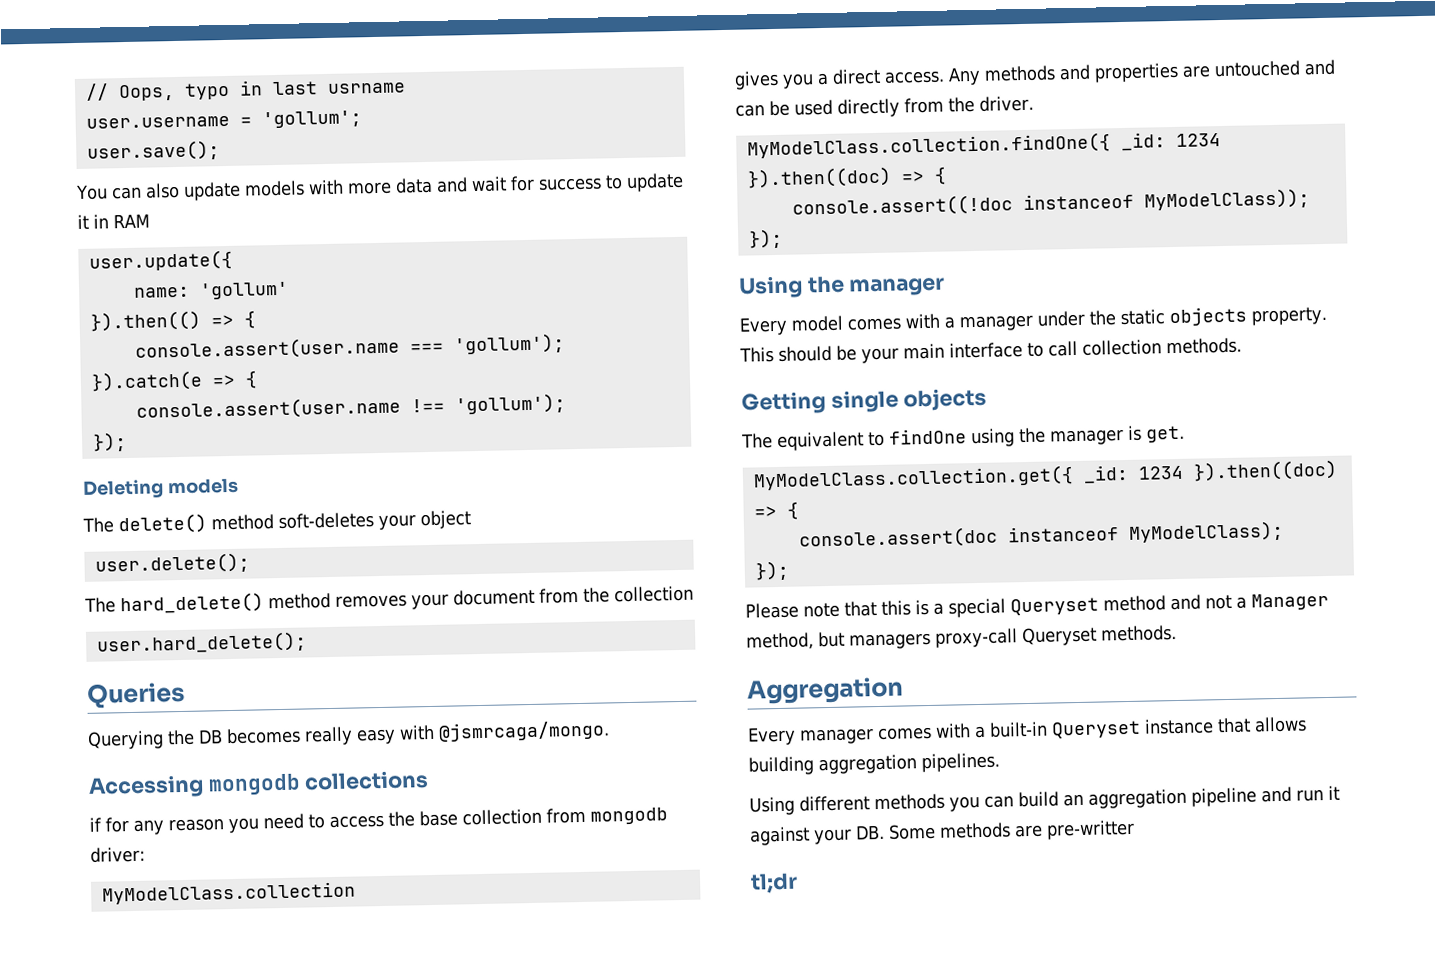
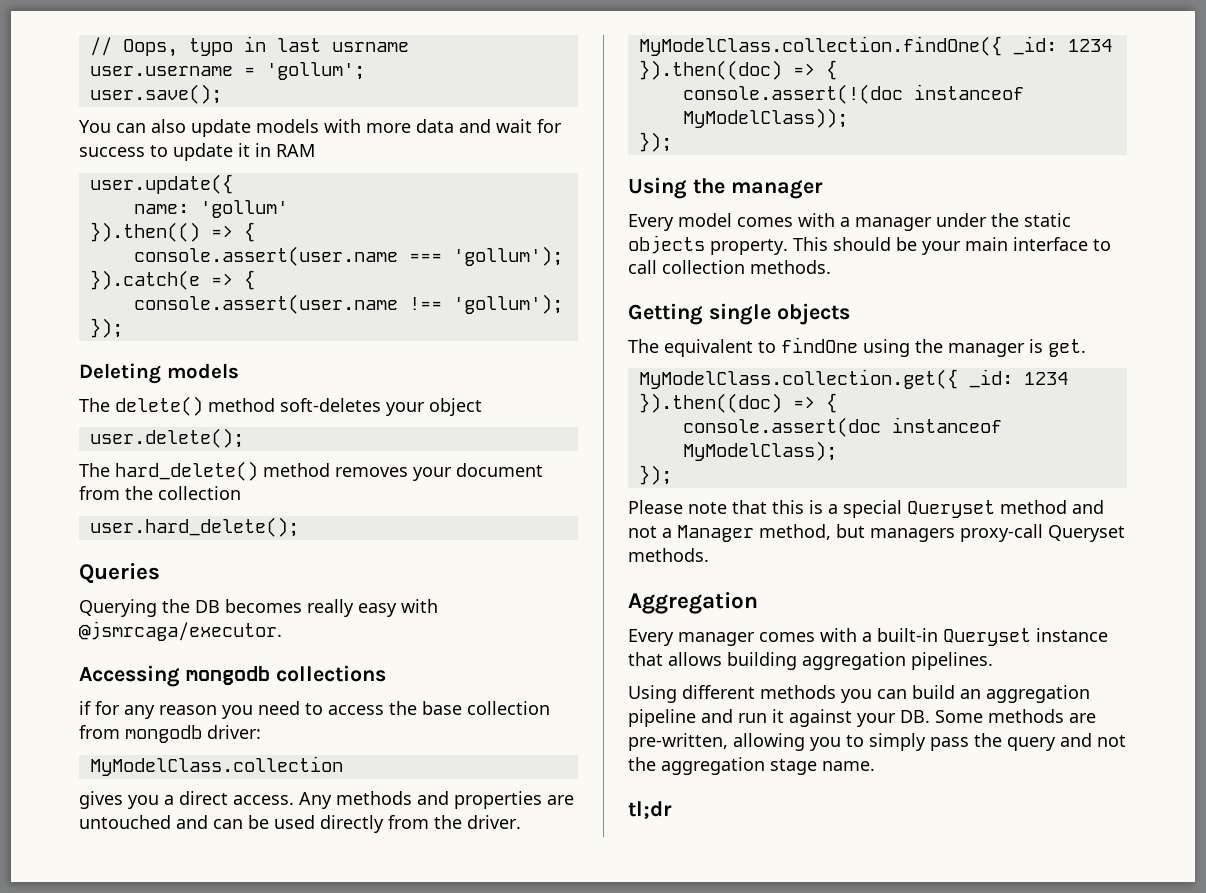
[438,720,610,742] @jsmrcaga/mongo. -> [79,621,282,641] @jsmrcaga/executor.
[791,194,1013,218] console.assert((!doc -> [682,84,903,104] console.assert(!(doc
[1046,819,1135,840] pre-writter -> [628,733,1126,751] [628,757,875,775] pre-written, allowing you to simply pass the query and not the aggregation stage name.

